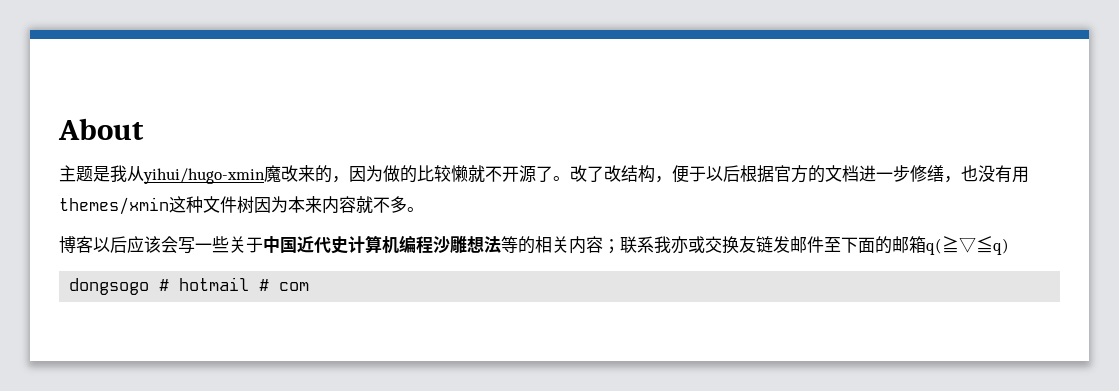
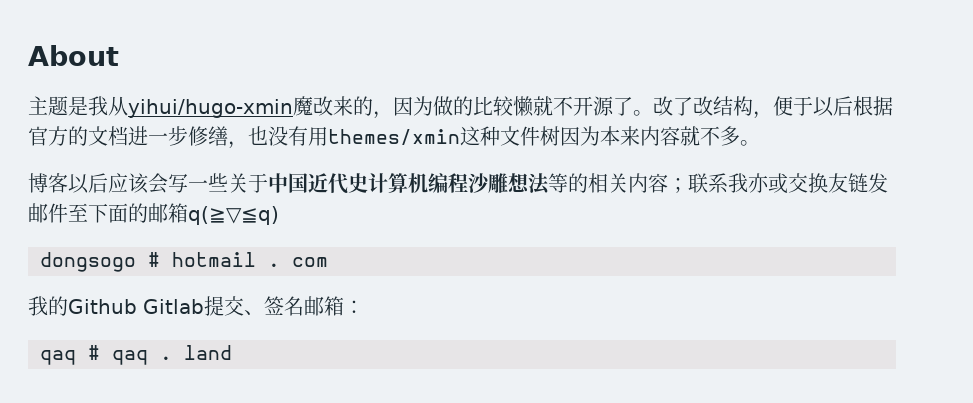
[259,279,310,291] # com -> [268,257,328,267] [28,296,364,316] [40,345,232,365] . com // 我的Github Gitlab提交、签名邮箱： // qaq # qaq . land

